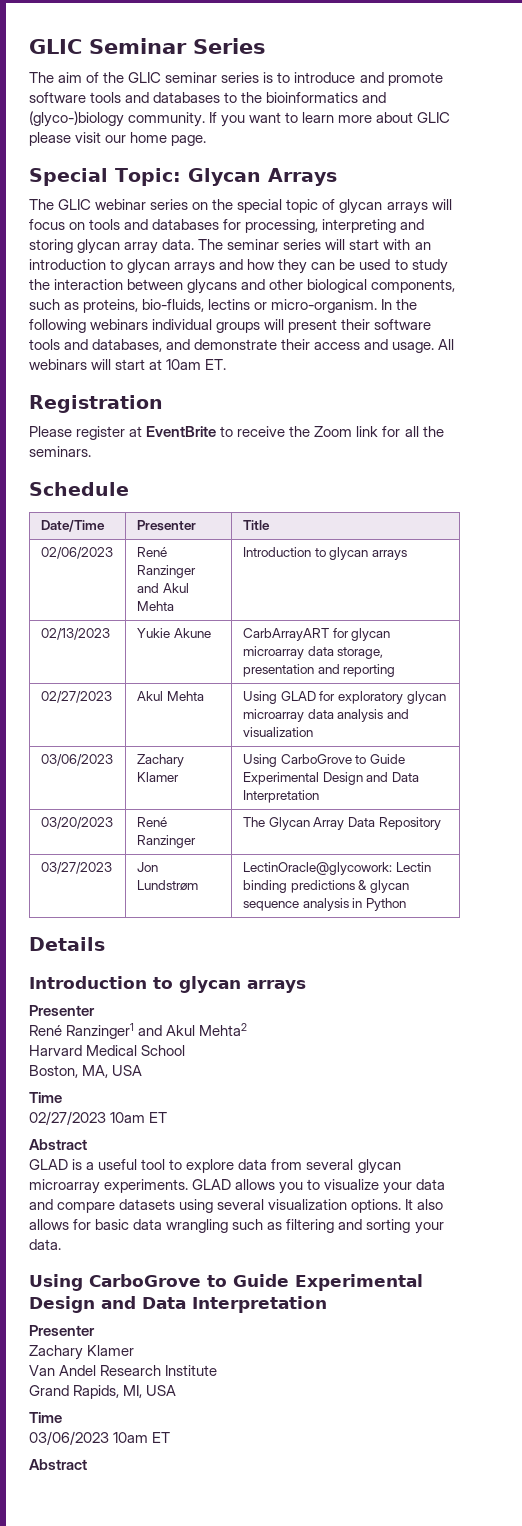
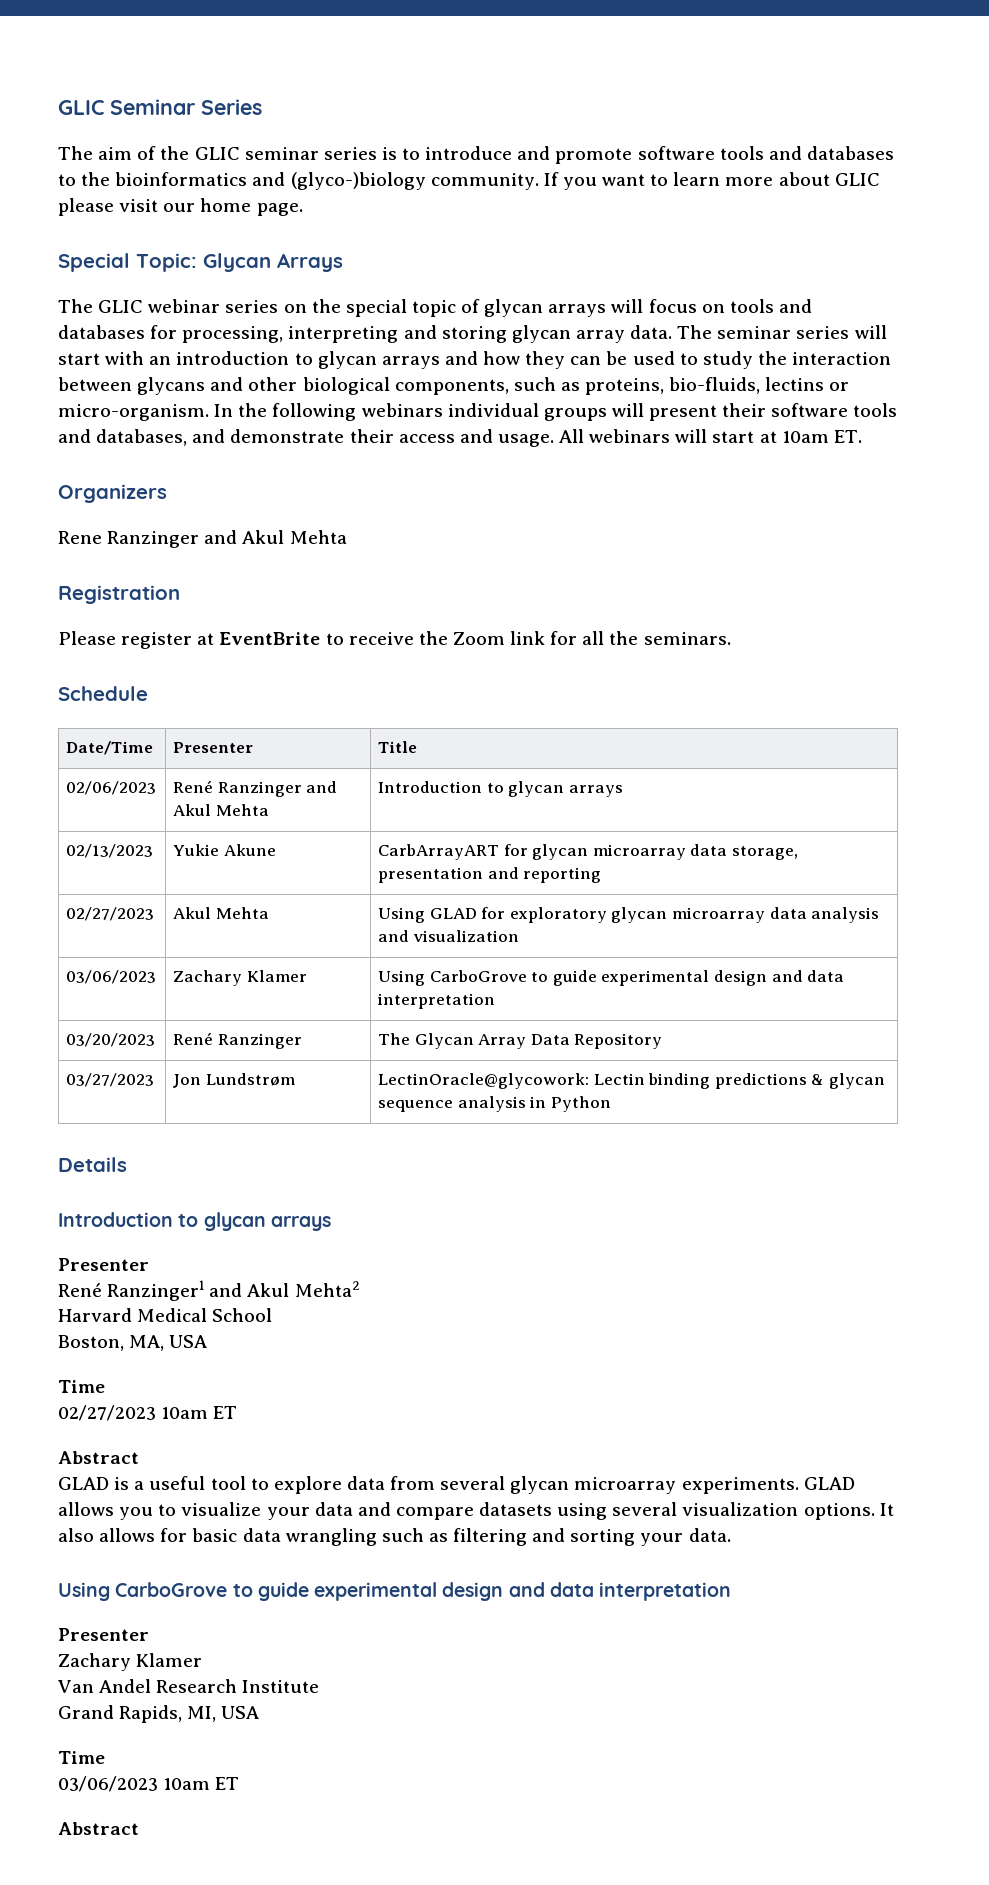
(227, 364) none -> [58,484,167,503] [58,530,347,548] // Organizers // Rene Ranzinger and Akul Mehta
[369,754,405,764] [242,772,419,785] [242,790,319,803] Guide Experimental Design and Data Interpretation -> [552,970,845,986] [377,993,496,1009] guide experimental design and data interpretation
[233,1274,423,1291] [29,1296,327,1313] Guide Experimental Design and Data Interpretation -> [257,1582,732,1601] guide experimental design and data interpretation

